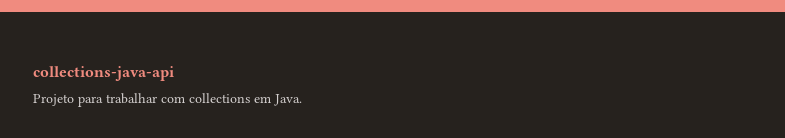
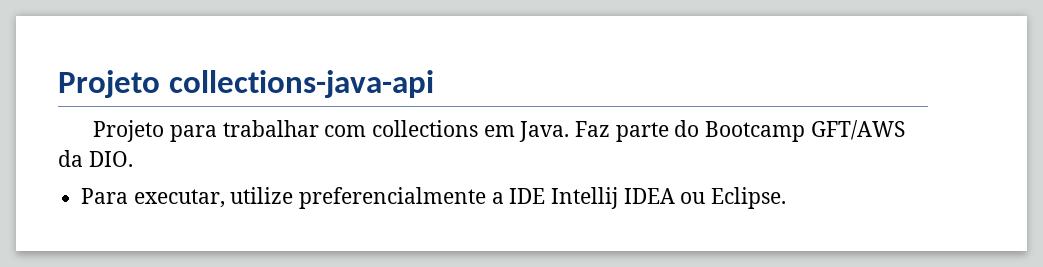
(33, 73) none -> [58,70,160,98] Projeto
(302, 100) none -> [575,120,905,142] [58,150,133,167] [81,187,787,209] Faz parte do Bootcamp GFT/AWS da DIO. // Para executar, utilize preferencialmente a IDE Intellij IDEA ou Eclipse.

